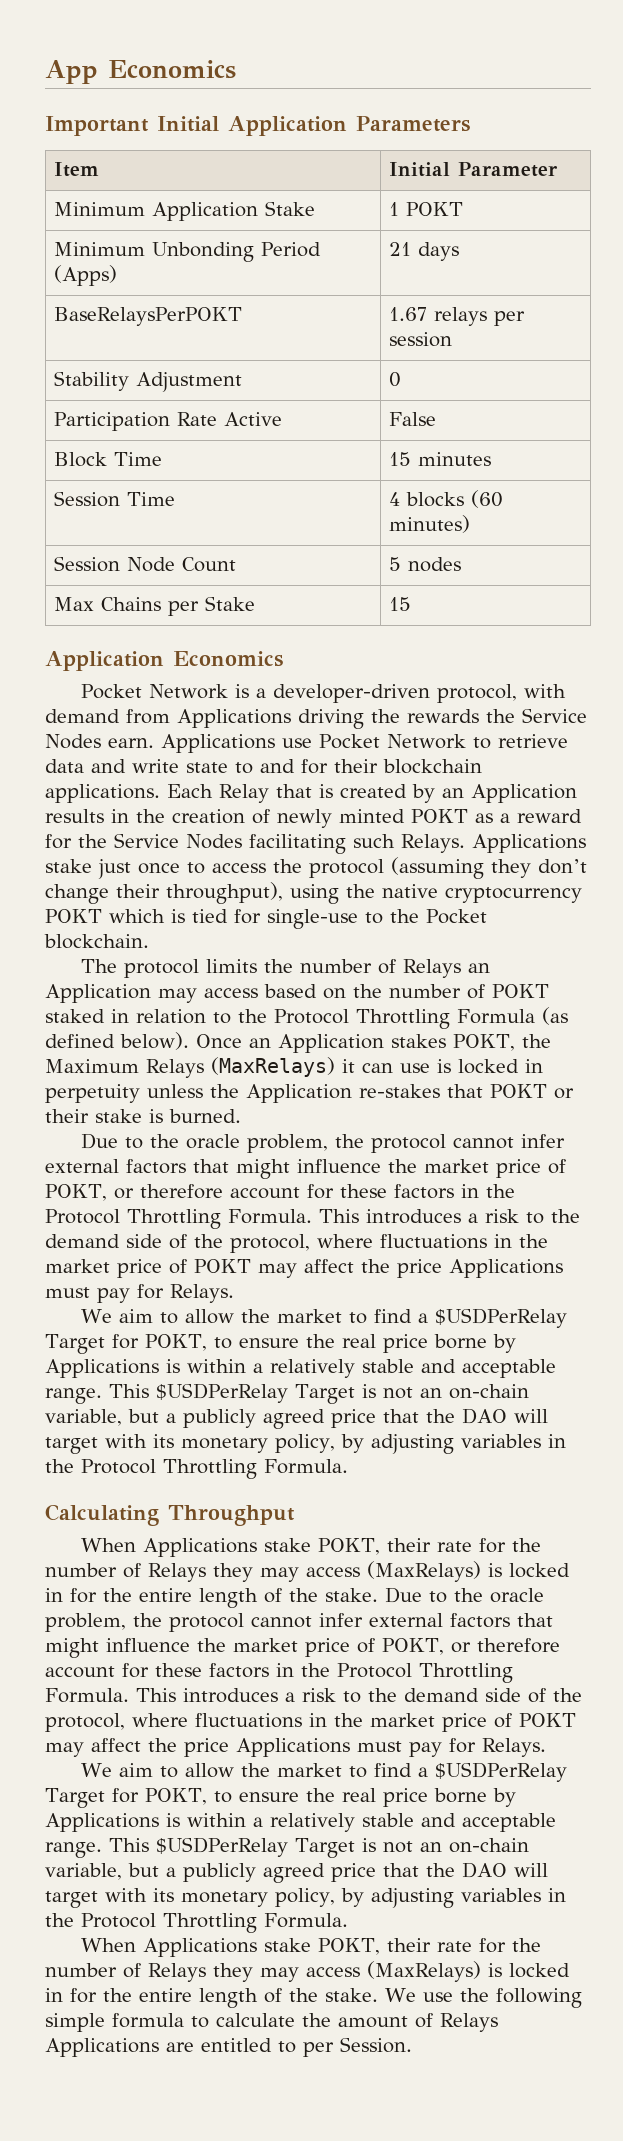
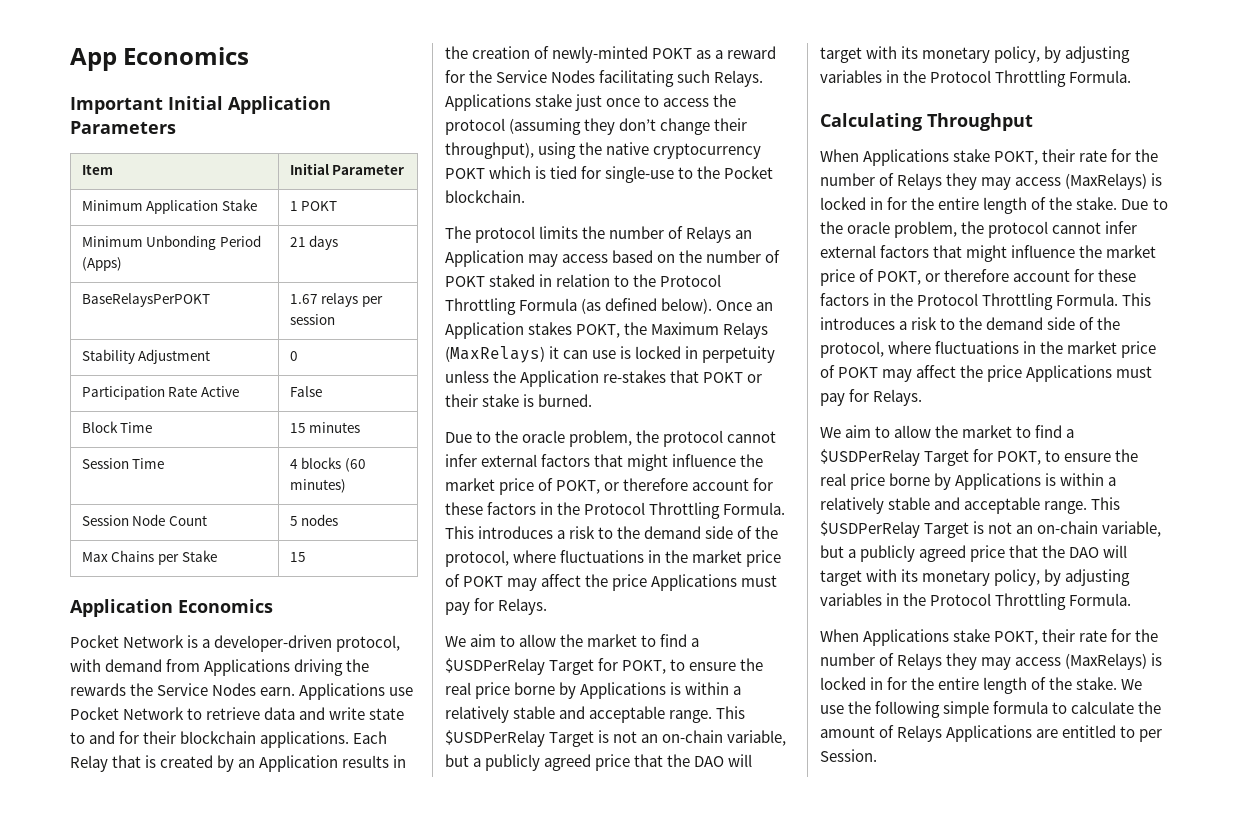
[277,809,405,828] newly minted -> [552,46,649,63] newly-minted

